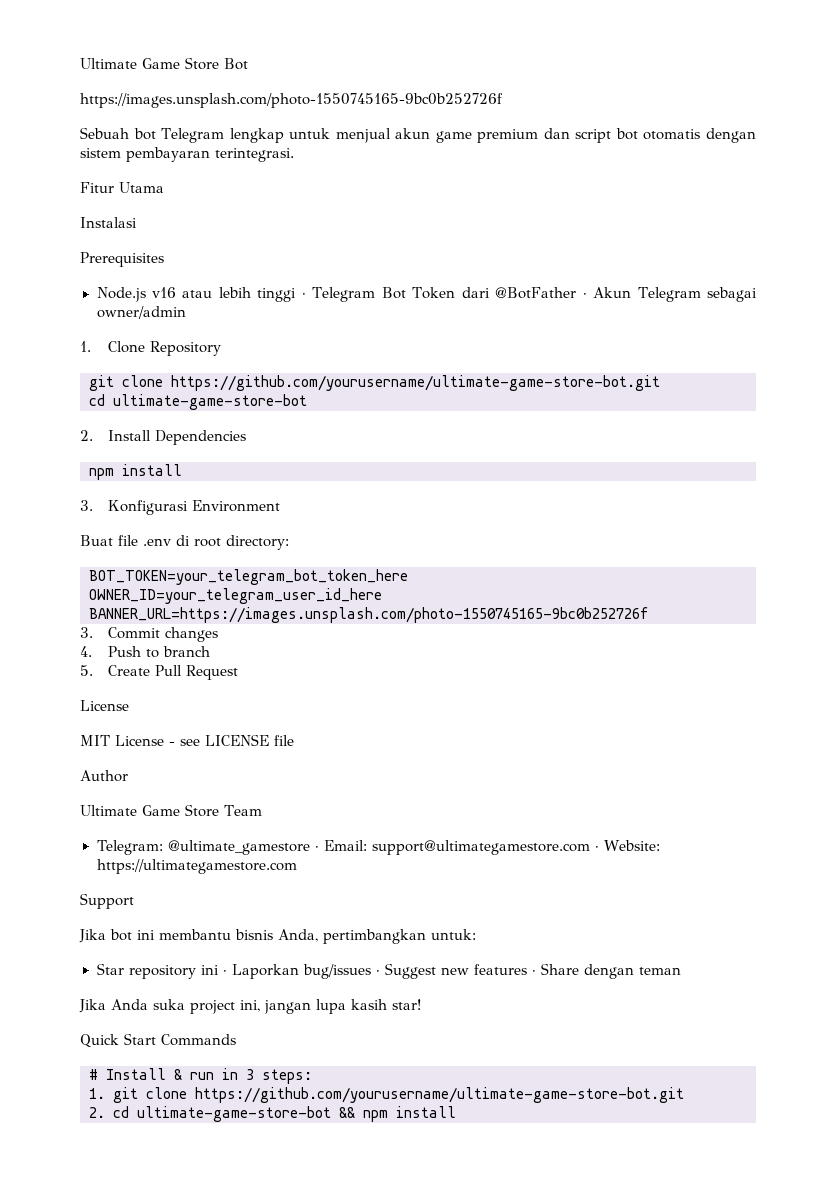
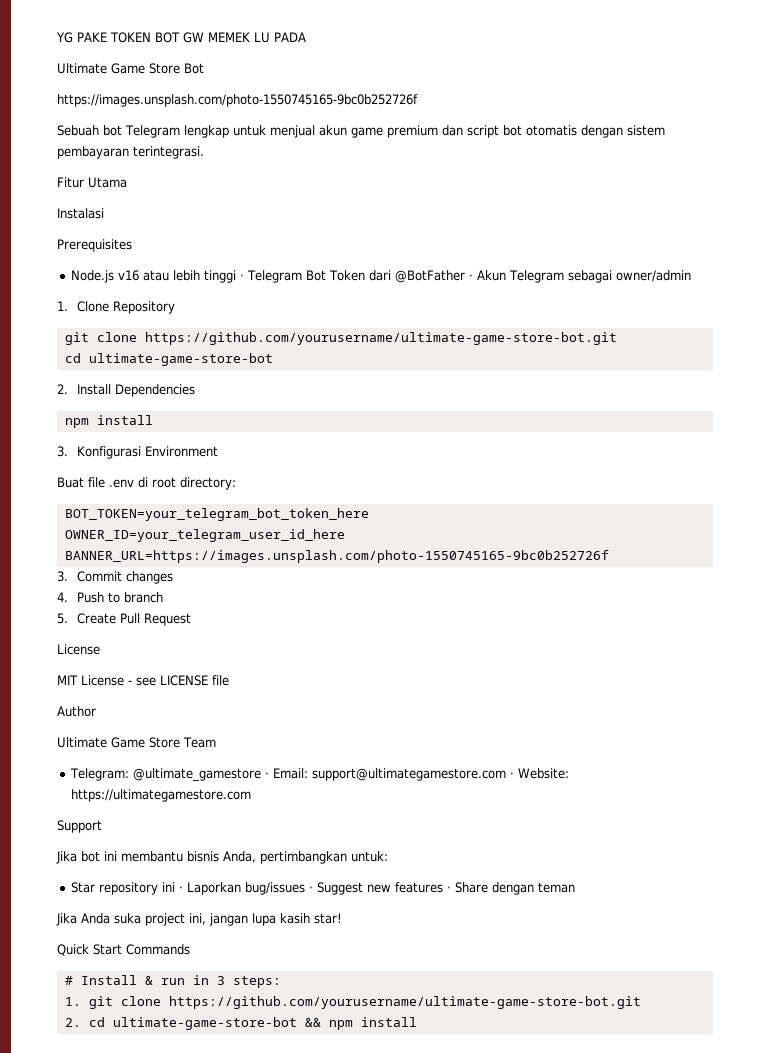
(80, 63) none -> [56,32,306,43] YG PAKE TOKEN BOT GW MEMEK LU PADA //

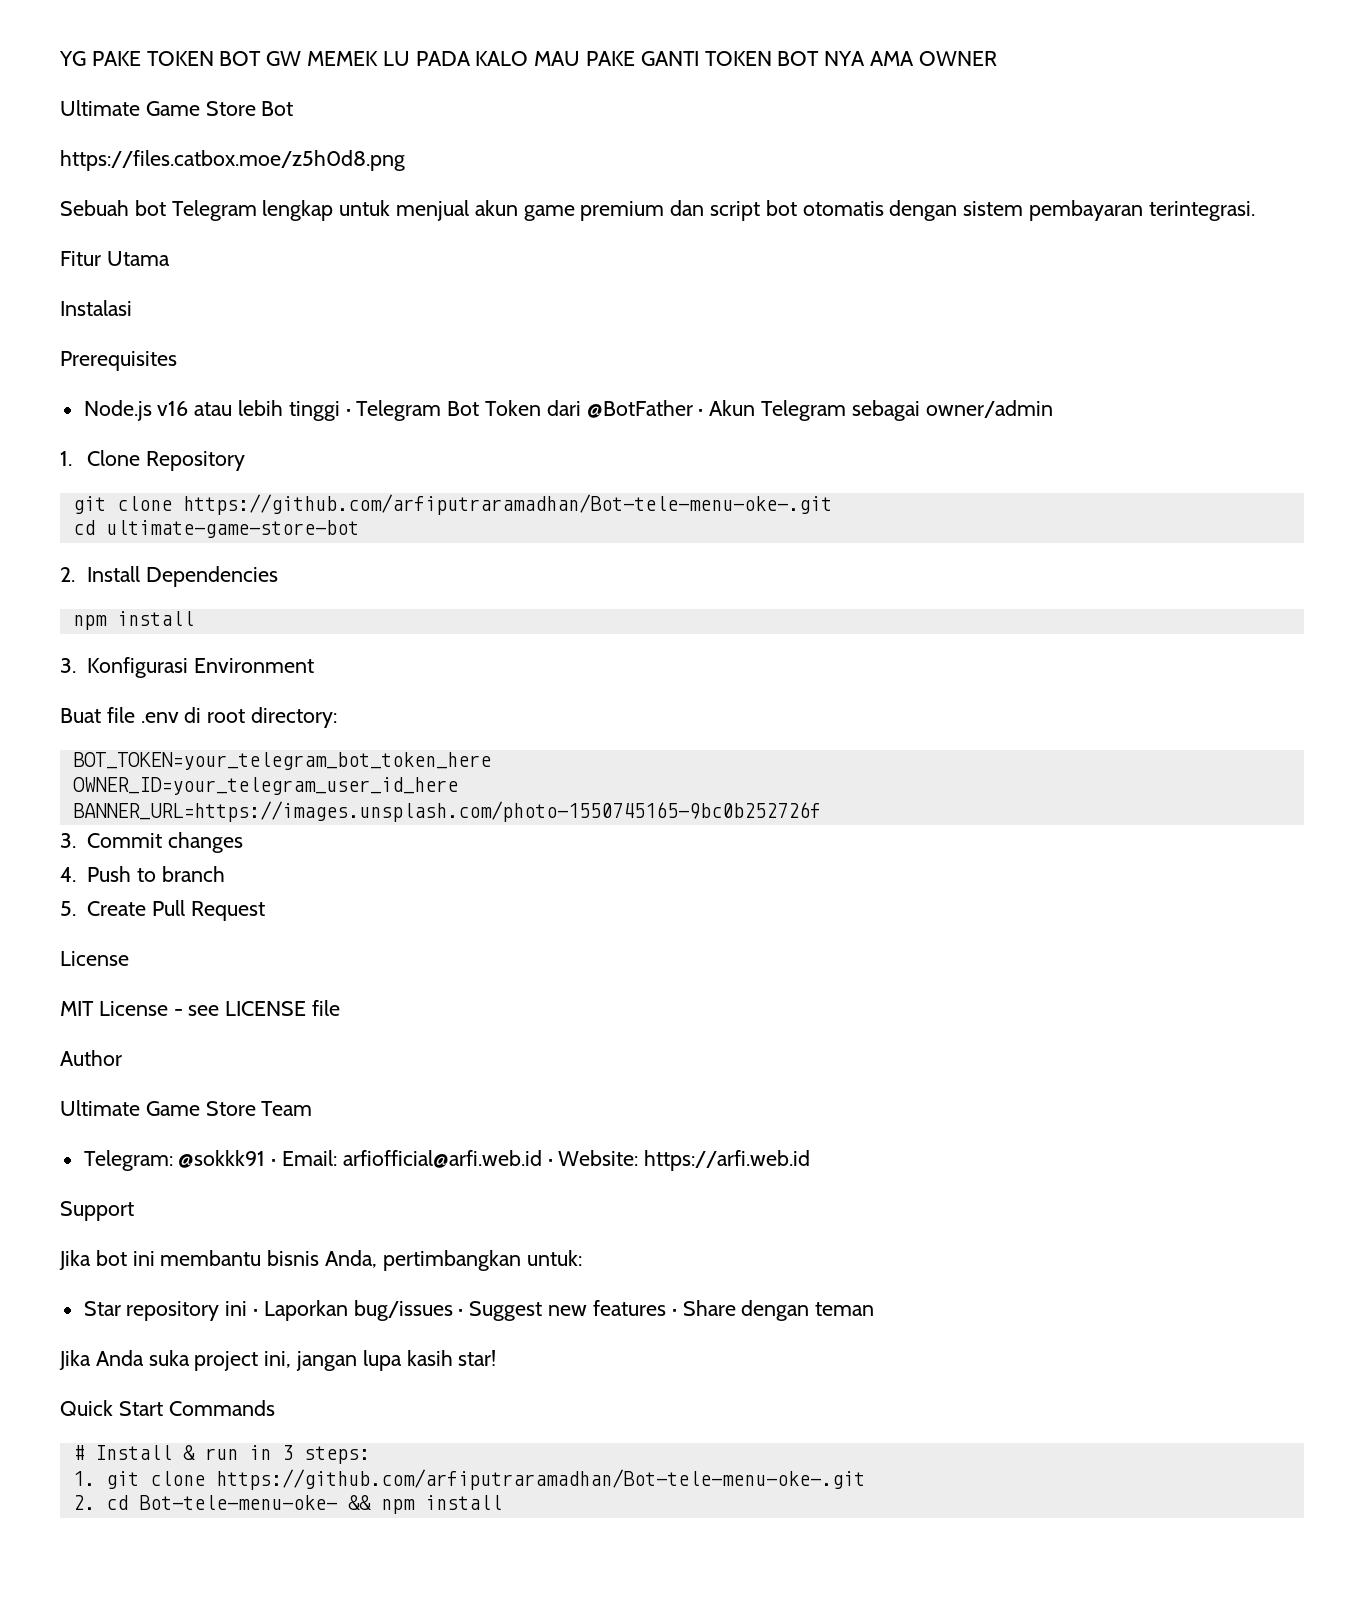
(306, 37) none -> [475,51,997,66] KALO MAU PAKE GANTI TOKEN BOT NYA AMA OWNER
[57,94,418,107] https://images.unsplash.com/photo-1550745165-9bc0b252726f -> [60,150,405,171] https://files.catbox.moe/z5h0d8.png
[144,332,617,345] https://github.com/yourusername/ultimate-game-store-bot.git -> [182,494,832,515] https://github.com/arfiputraramadhan/Bot-tele-menu-oke-.git
[133,768,262,782] @ultimate_gamestore -> [178,1150,266,1168] @sokkk91
[312,768,507,781] support@ultimategamestore.com -> [342,1150,542,1168] arfiofficial@arfi.web.id
[71,789,252,802] https://ultimategamestore.com -> [644,1150,811,1171] https://arfi.web.id
[168,996,641,1009] https://github.com/yourusername/ultimate-game-store-bot.git -> [215,1469,865,1490] https://github.com/arfiputraramadhan/Bot-tele-menu-oke-.git
[112,1017,297,1030] ultimate-game-store-bot -> [138,1495,337,1510] Bot-tele-menu-oke-

